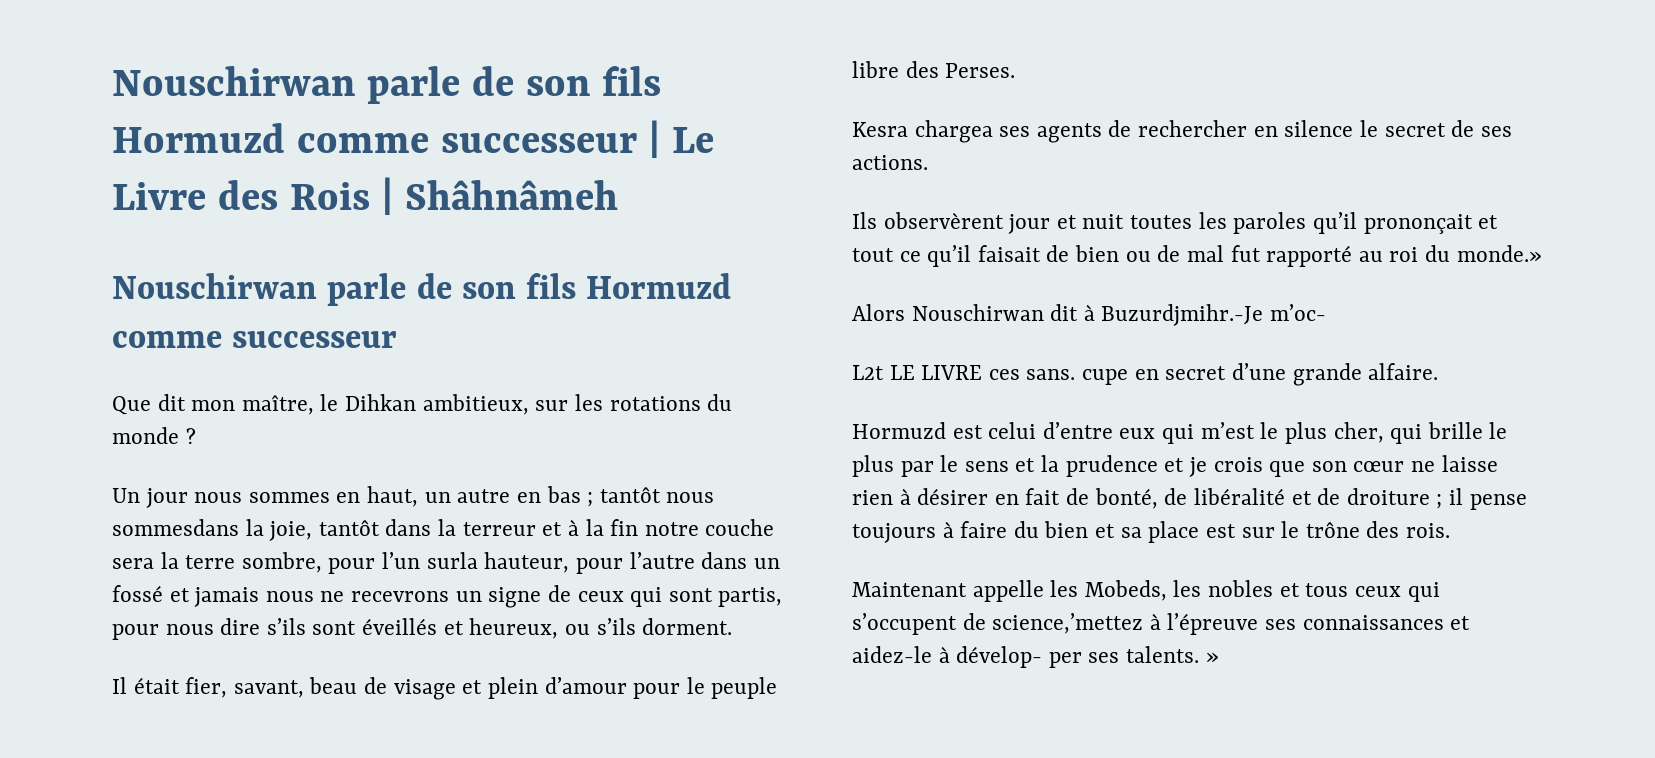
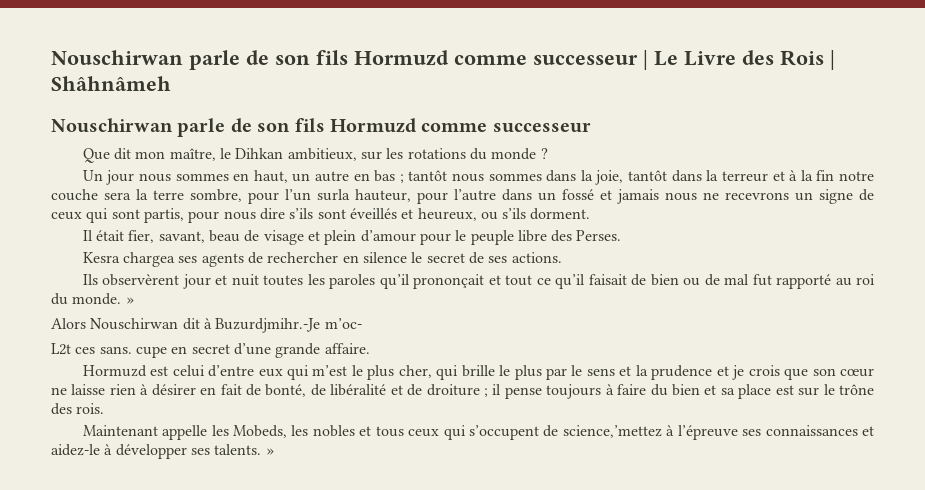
[112,519,239,536] sommesdans -> [488,170,577,182] sommes dans
[1456,245,1542,262] monde.» -> [72,293,135,305] monde. »
[889,365,983,380] LE LIVRE -> (71, 349) none
[1368,363,1439,380] alfaire. -> [324,343,370,354] affaire.
[956,646,1082,668] dévelop- per -> [115,444,187,459] développer

